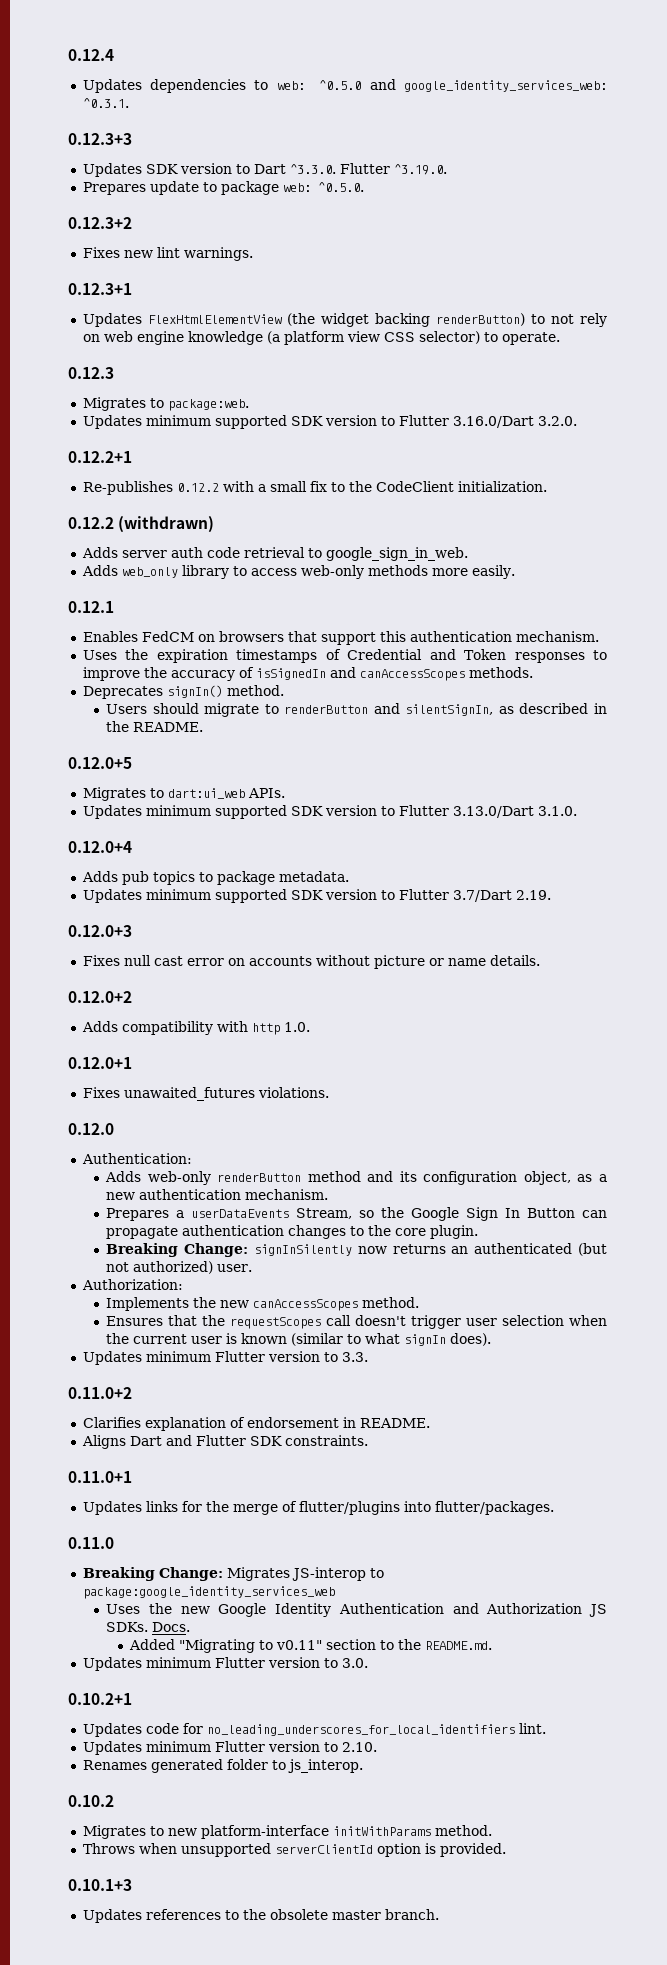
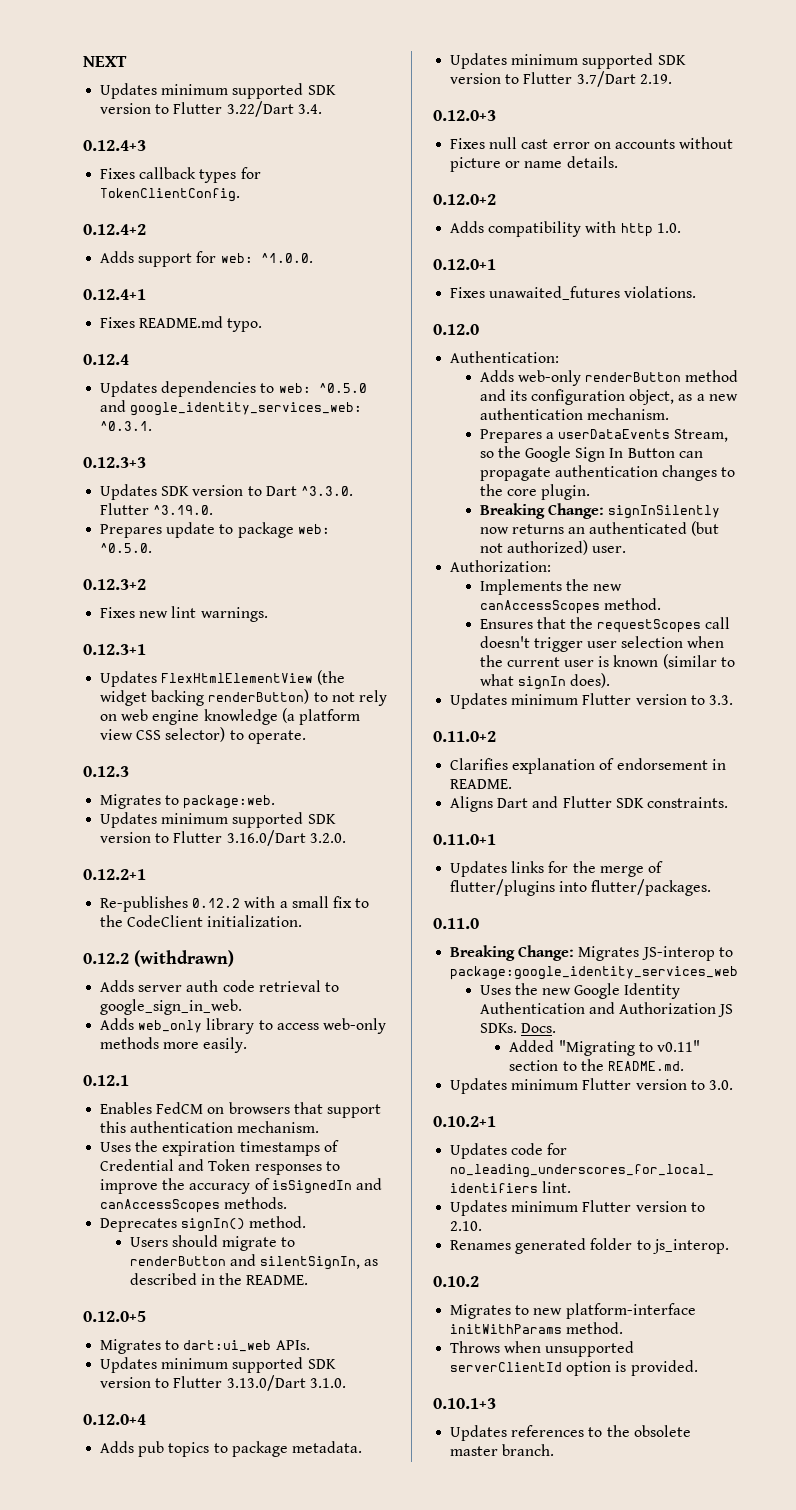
(68, 55) none -> [83,56,127,67] [100,83,336,99] [100,101,322,117] [83,140,146,151] [100,167,261,183] [100,188,241,202] [83,224,146,235] [100,251,313,267] [83,289,146,300] [100,316,263,332] NEXT // Updates minimum supported SDK version to Flutter 3.22/Dart 3.4. // 0.12.4+3 // Fixes callback types for TokenClientConfig. // 0.12.4+2 // Adds support for web: ^1.0.0. // 0.12.4+1 // Fixes README.md typo. //

